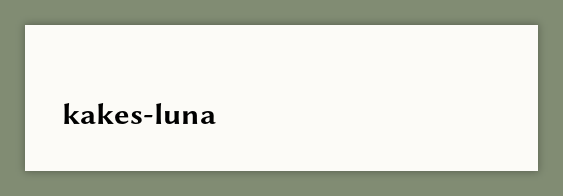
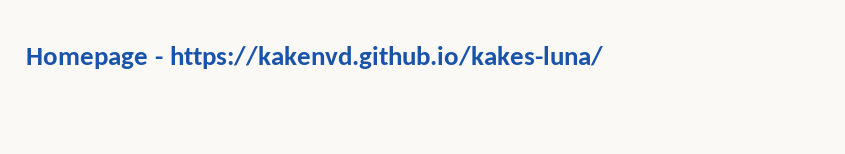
[62,103,216,124] kakes-luna -> [26,46,604,69] Homepage - https://kakenvd.github.io/kakes-luna/

